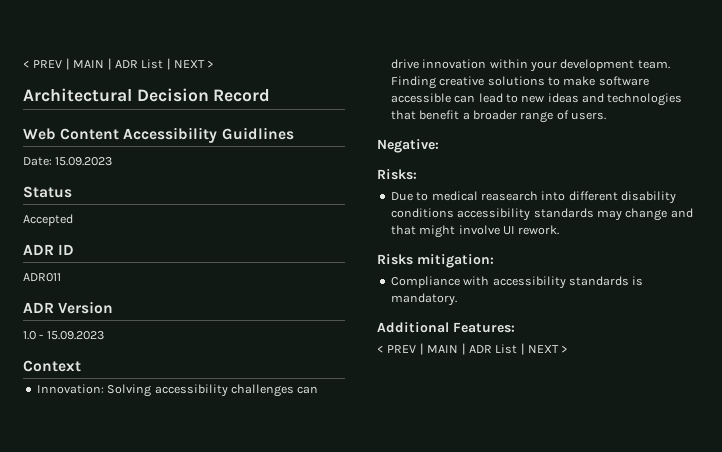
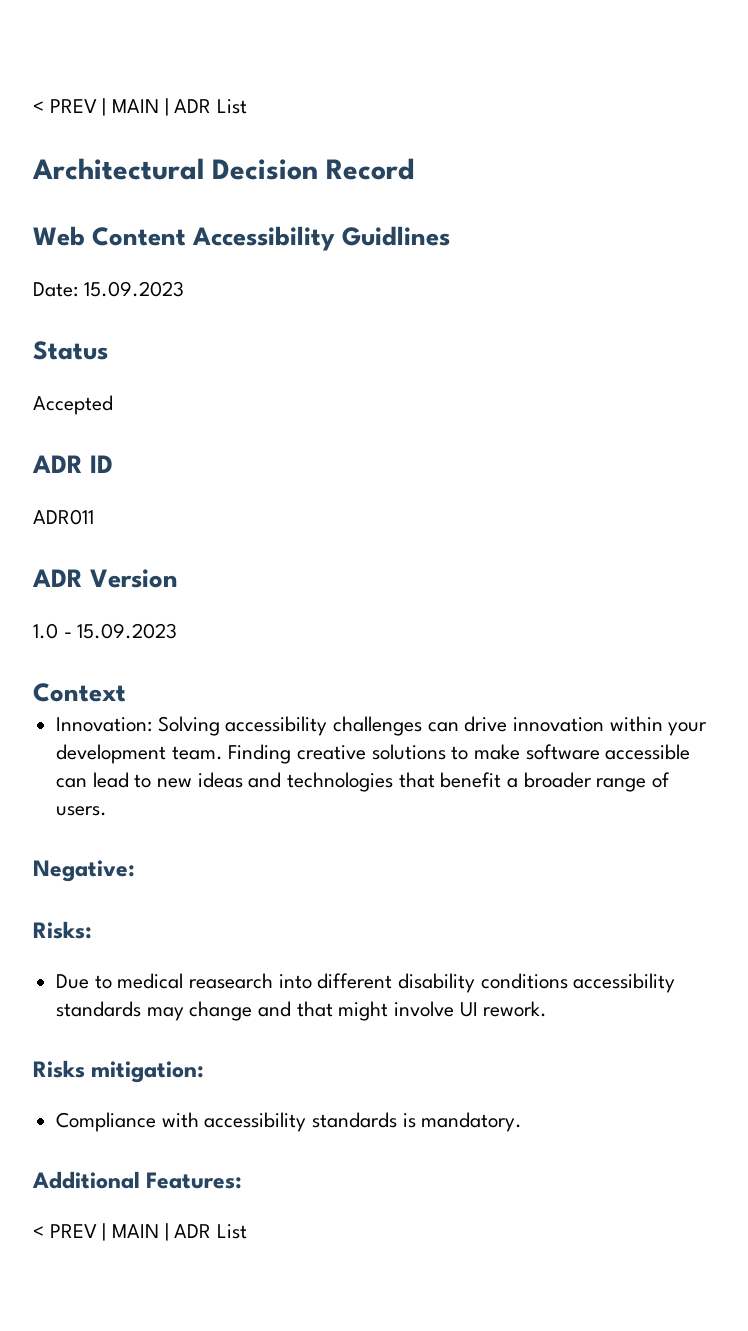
[23,58,215,70] < PREV | MAIN | ADR List | NEXT > -> [33,98,248,116] < PREV | MAIN | ADR List
[520,343,569,355] | NEXT > -> (248, 1231) none

